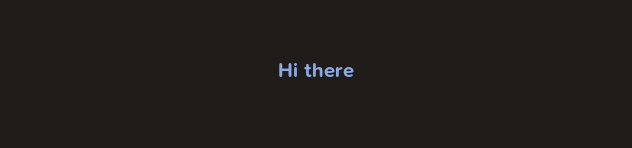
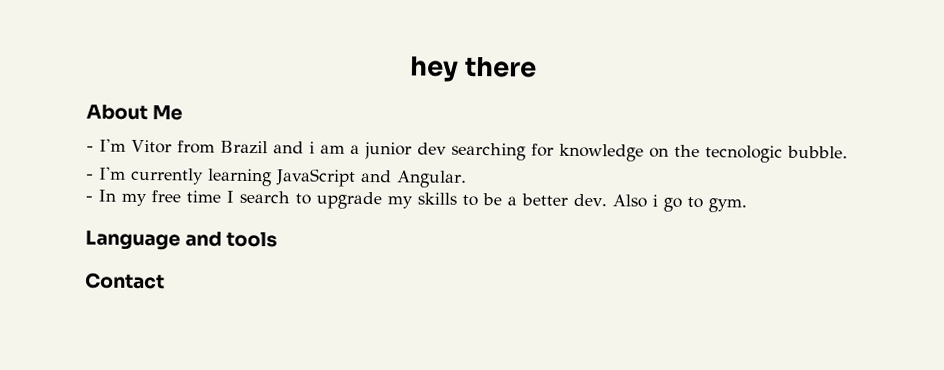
[278,62,298,77] Hi -> [408,56,459,82] hey
(354, 70) none -> [86,104,184,121] [86,138,848,163] [86,166,467,188] [85,189,747,213] [85,230,279,251] [85,272,165,290] // About Me // - I'm Vitor from Brazil and i am a junior dev searching for knowledge on the tecnologic bubble. // - I'm currently learning JavaScript and Angular. // - In my free time I search to upgrade my skills to be a better dev. Also i go to gym. // Language and tools // Contact

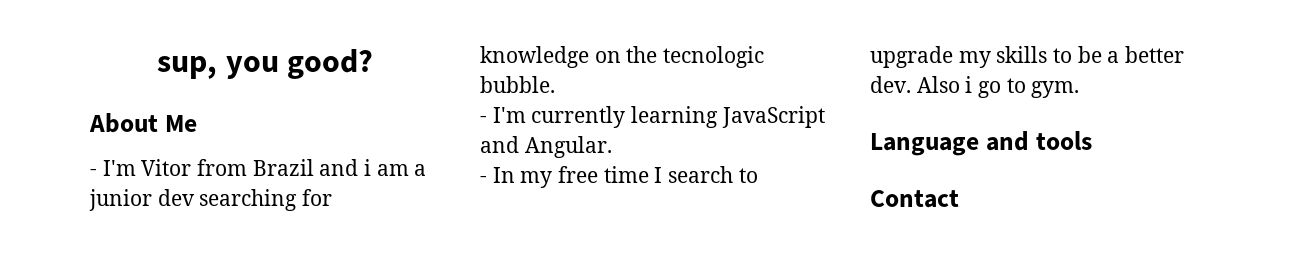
[408,56,538,82] hey there -> [156,49,374,79] sup, you good?

